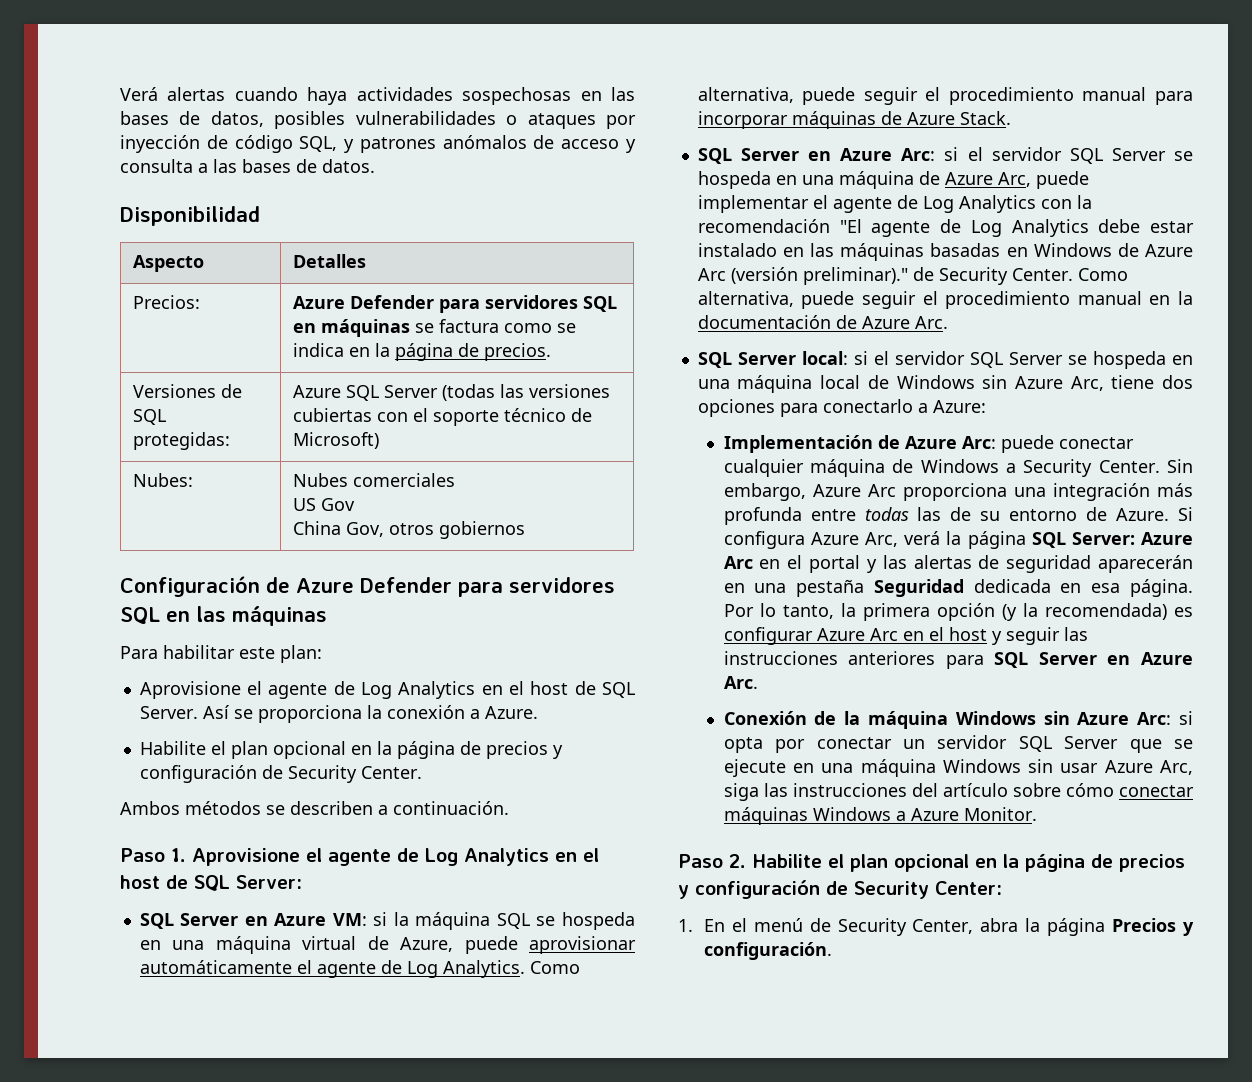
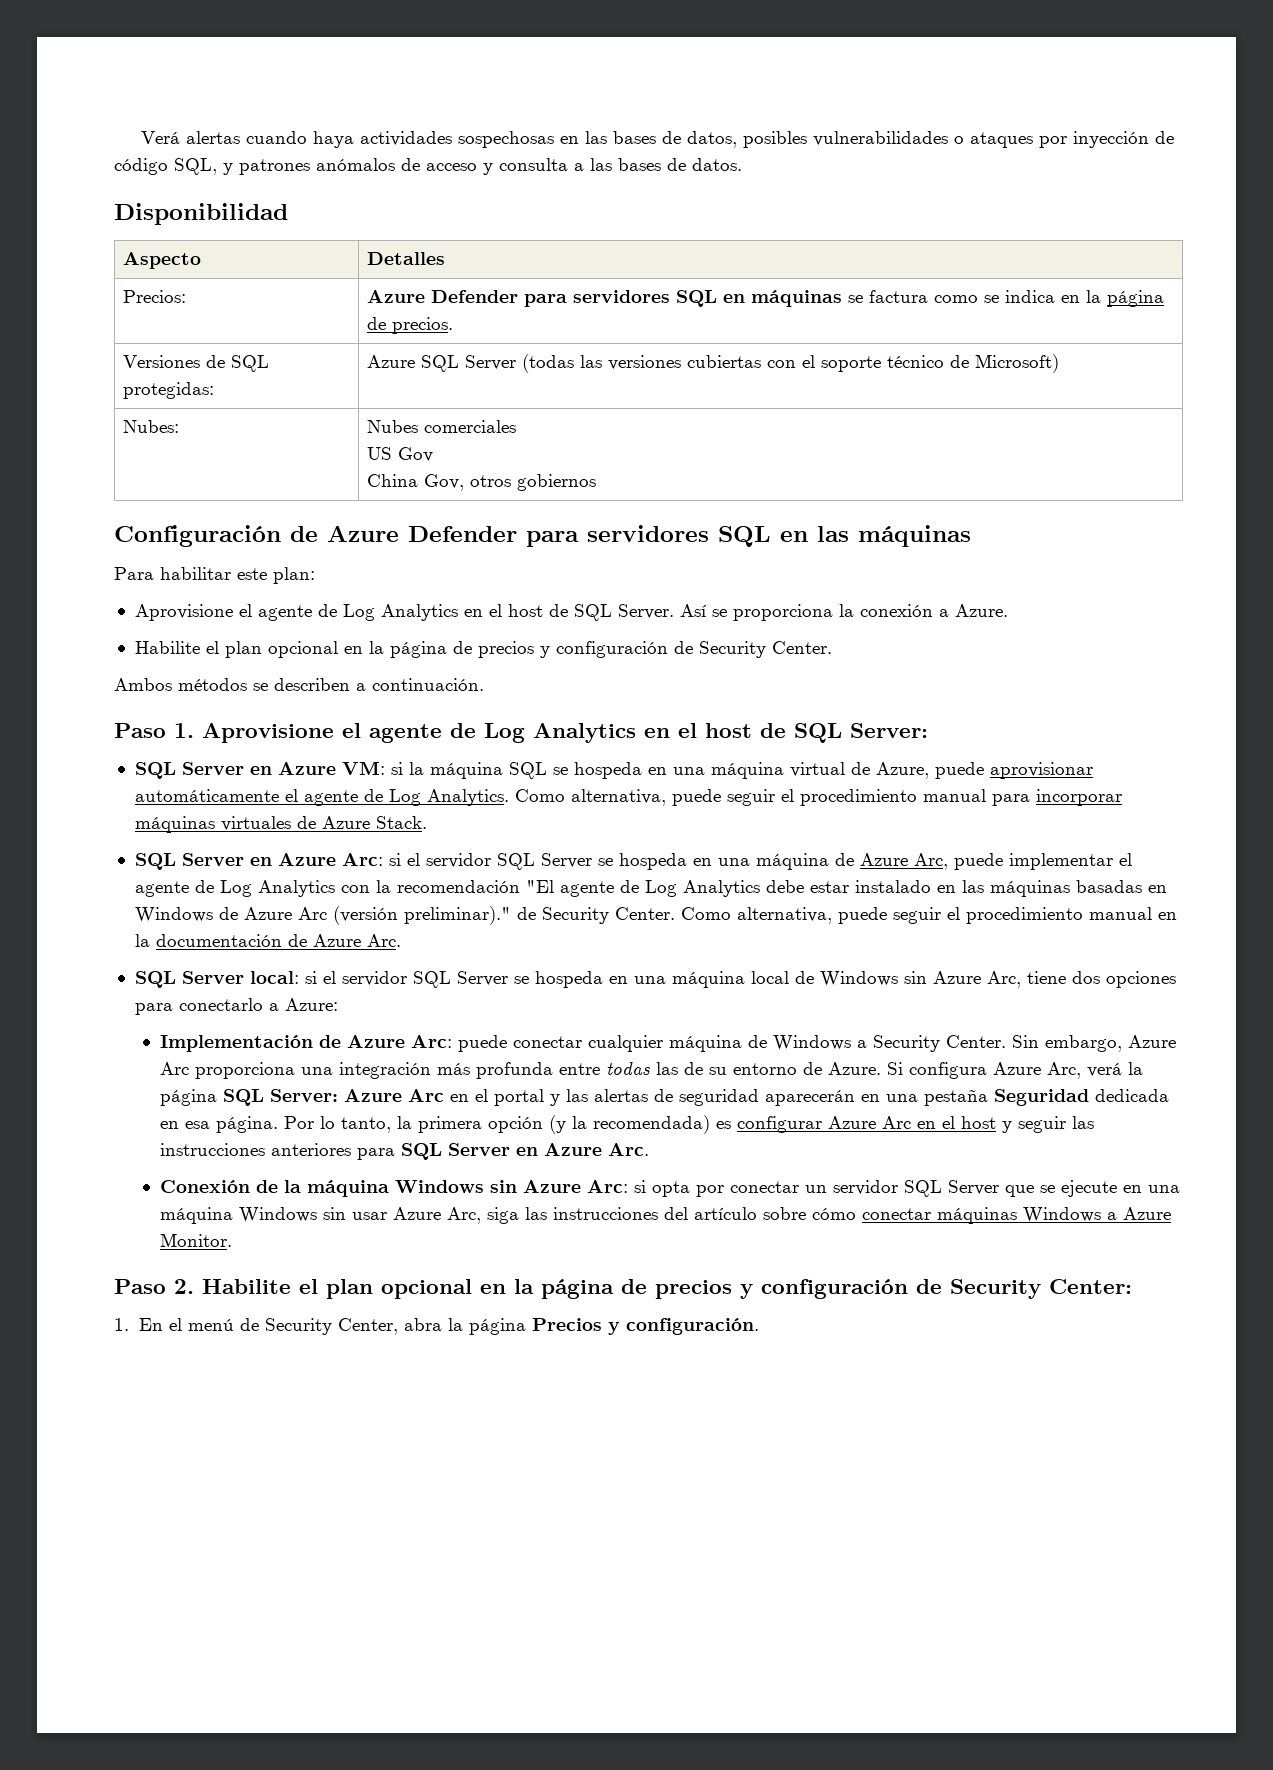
(876, 120) none -> [220,816,291,831] virtuales

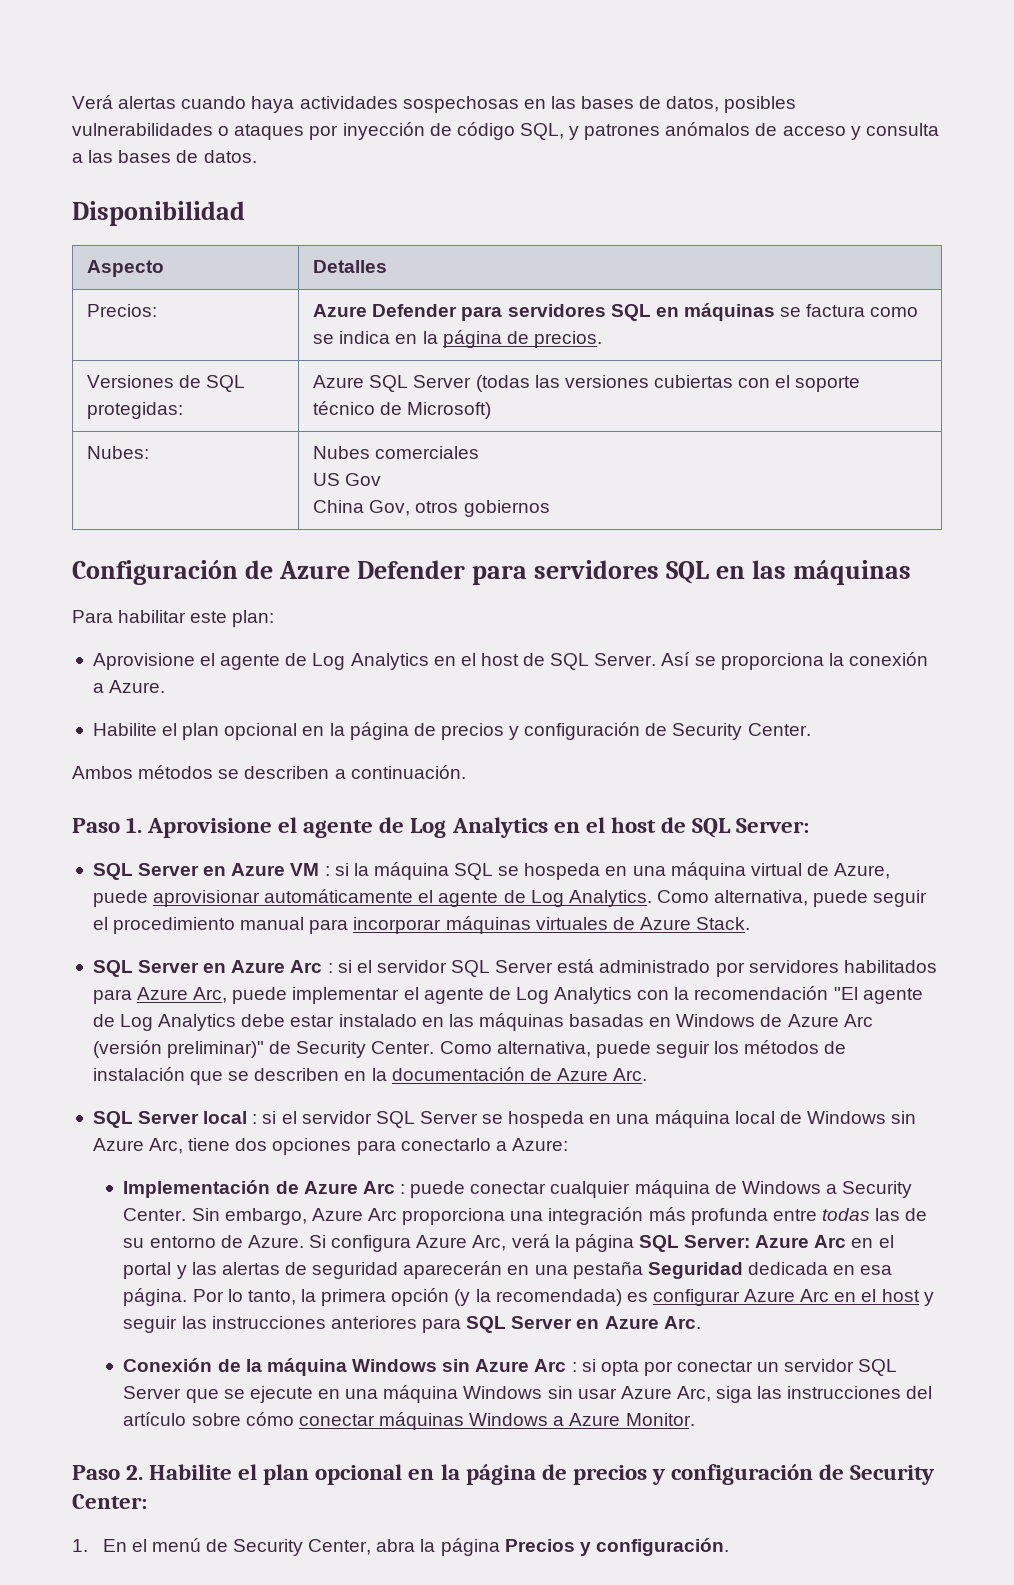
[341,761,385,775] VM: -> [290,863,330,876] VM :
[341,853,854,870] Arc: si el servidor SQL Server se hospeda en una máquina de -> [290,959,937,977] [92,989,132,1004] Arc : si el servidor SQL Server está administrado por servidores habilitados para
[403,906,511,925] preliminar)." -> [167,1041,265,1058] preliminar)"
[946,907,1152,924] el procedimiento manual -> [714,1040,847,1054] [92,1067,340,1085] los métodos de instalación que se describen
[249,971,299,984] local: -> [203,1111,258,1124] local :
[411,1035,453,1048] Arc: -> [362,1181,405,1194] Arc :
[587,1180,629,1193] Arc: -> [534,1359,577,1372] Arc :

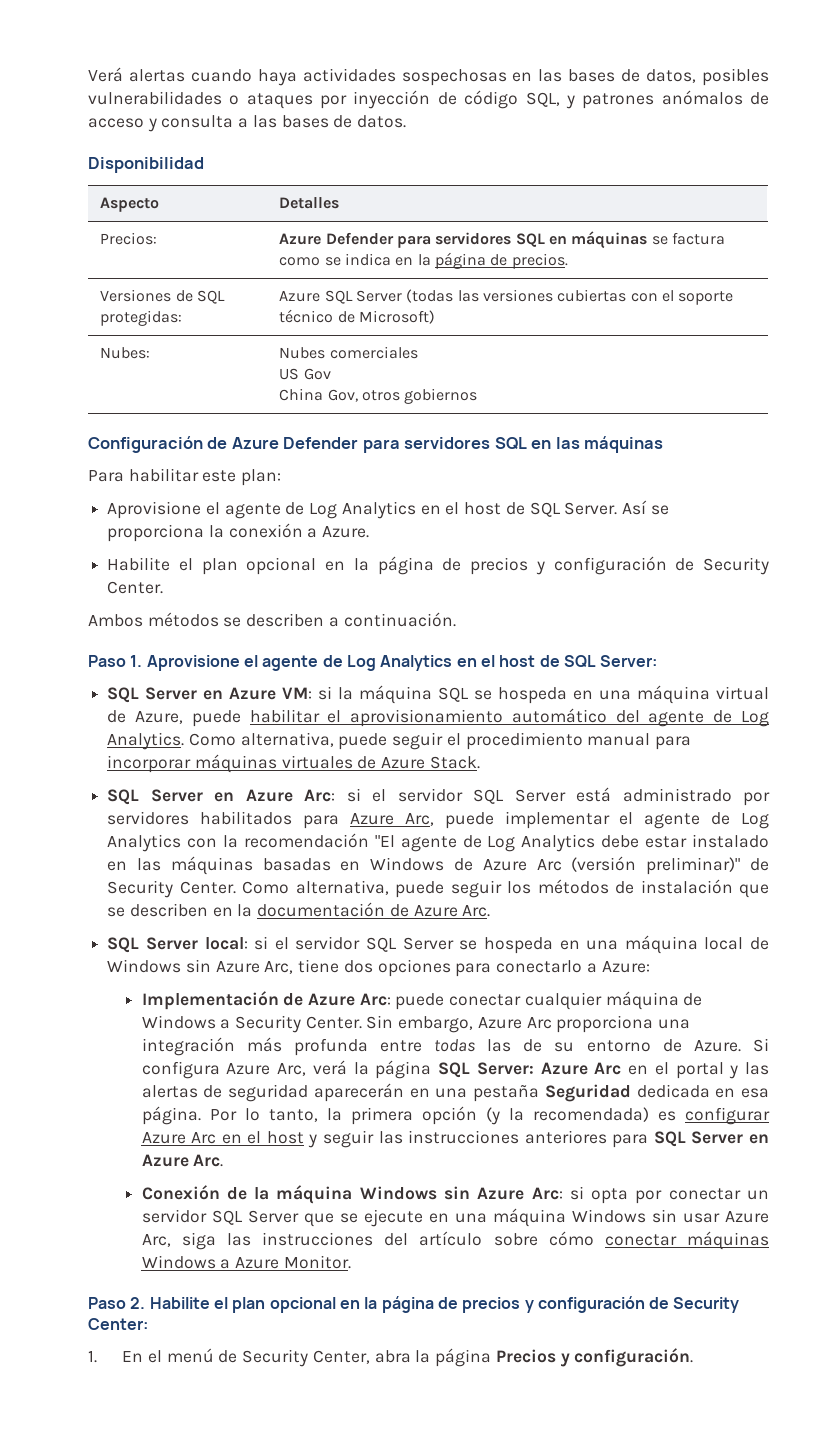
[290,863,330,876] VM : -> [282,687,313,699] VM:
[153,889,434,907] aprovisionar automáticamente el -> [249,708,640,727] habilitar el aprovisionamiento automático del
[290,960,333,973] Arc : -> [304,789,336,802] Arc:
[203,1111,258,1124] local : -> [204,937,248,950] local:
[362,1181,405,1194] Arc : -> [359,993,391,1006] Arc:
[534,1359,577,1372] Arc : -> [531,1187,563,1200] Arc:

